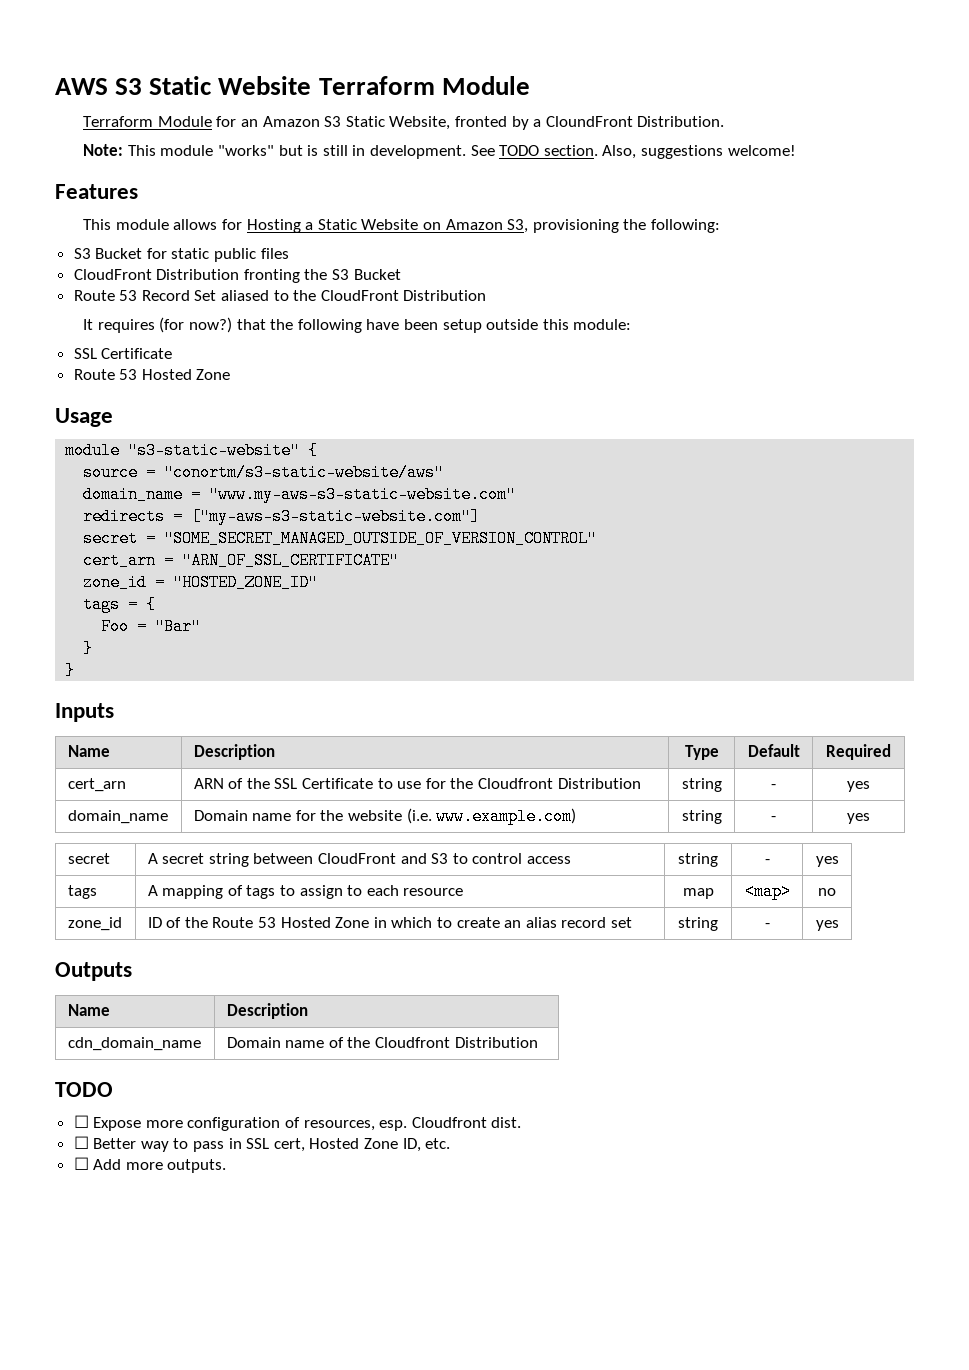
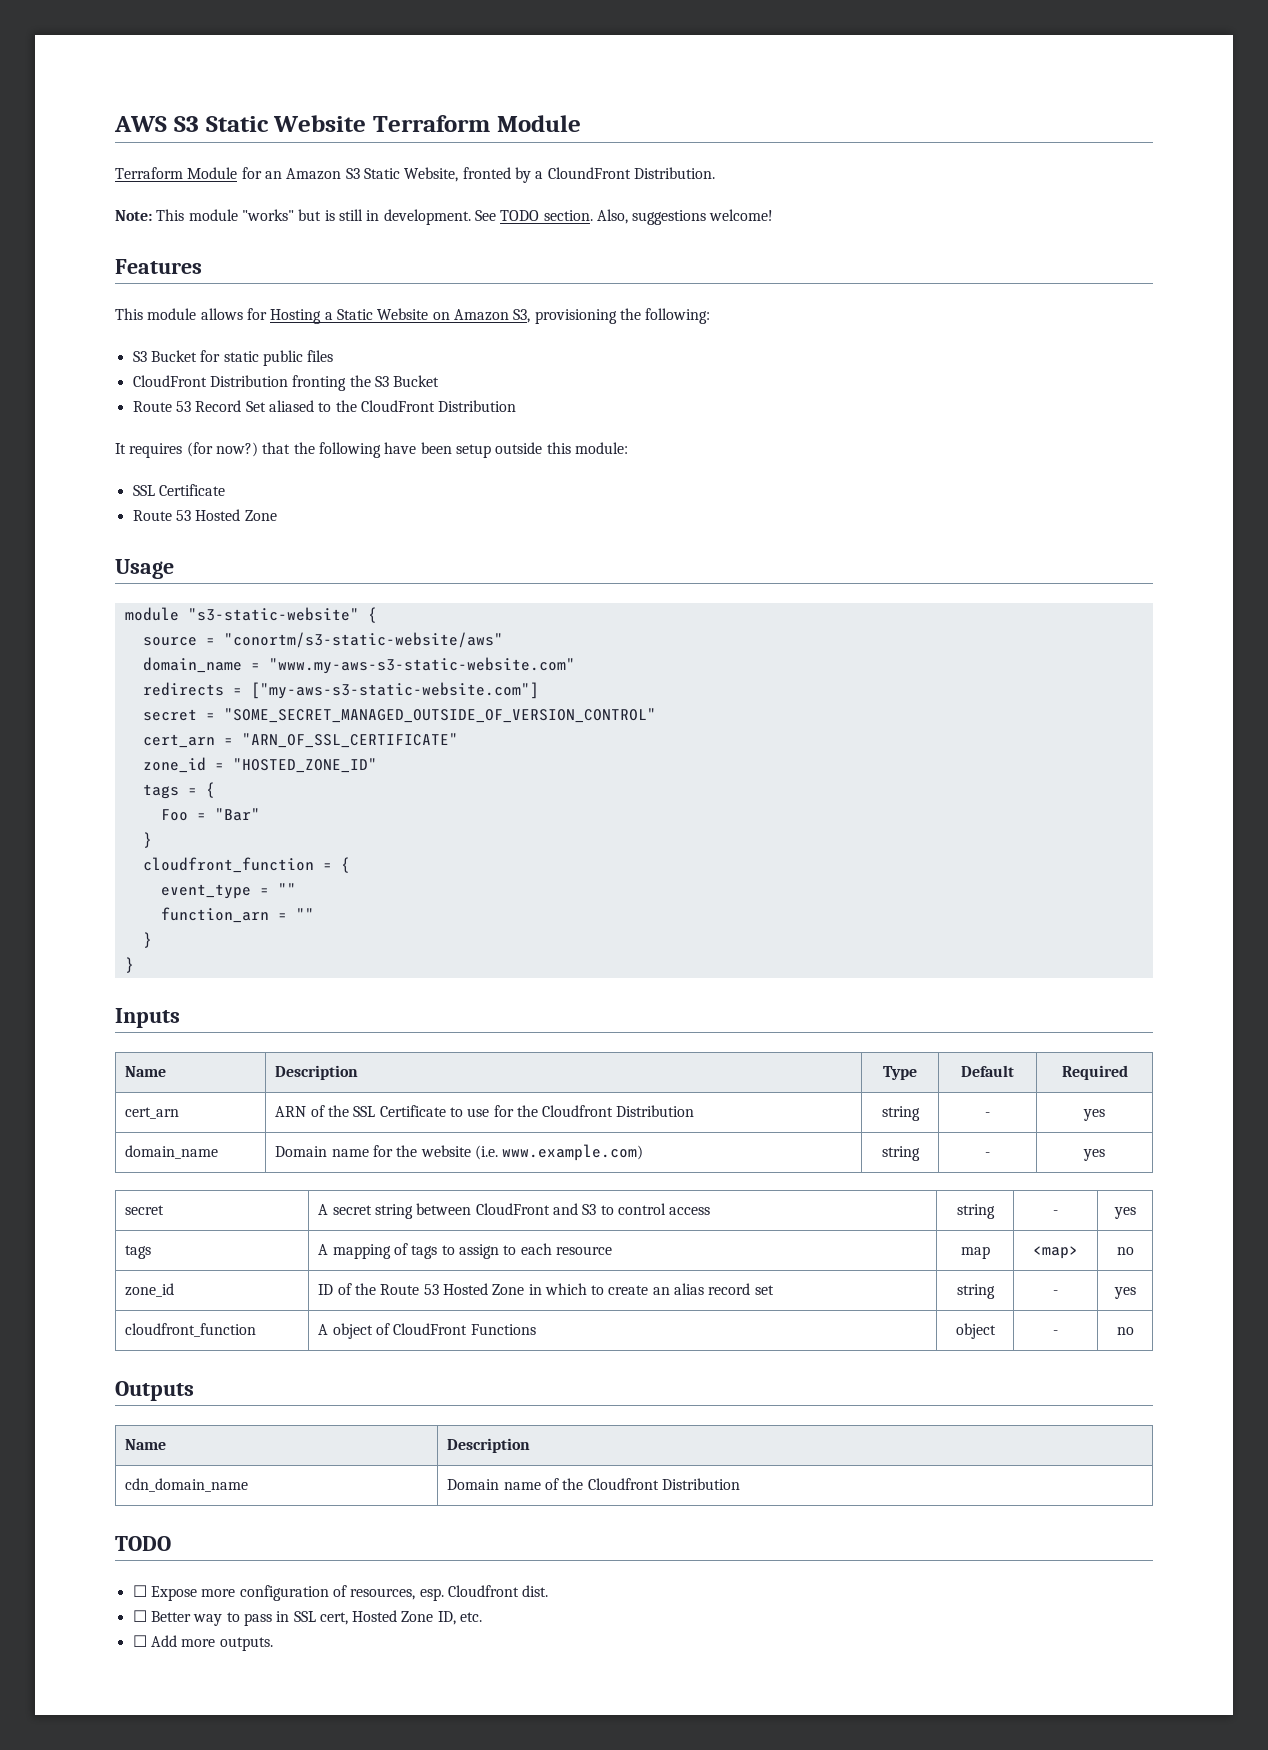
(94, 648) none -> [142,857,350,873] [160,883,296,899] [160,907,314,923] [142,932,152,948] // cloudfront_function = { // event_type = "" // function_arn = "" // }
(839, 925) none -> [125,1323,257,1337] [318,1323,536,1339] [955,1323,996,1339] [1053,1330,1058,1335] [1116,1327,1134,1335] // cloudfront_function | A object of CloudFront Functions | object | - | no

